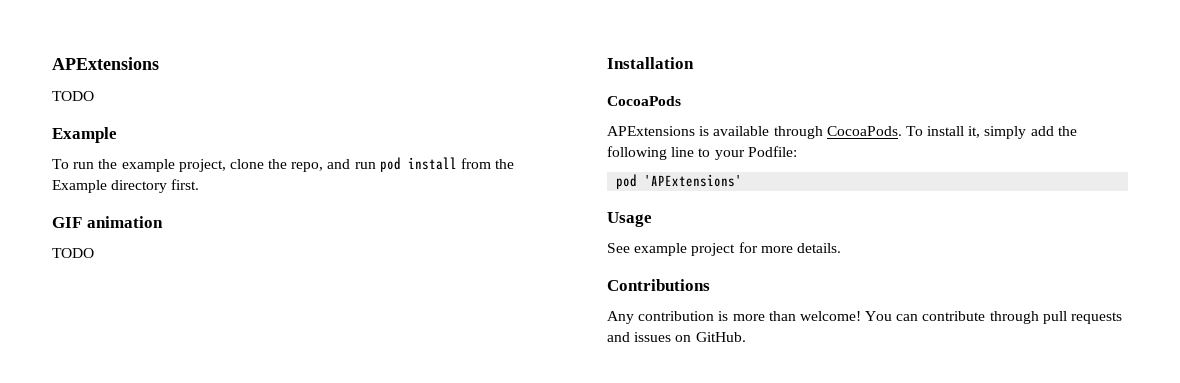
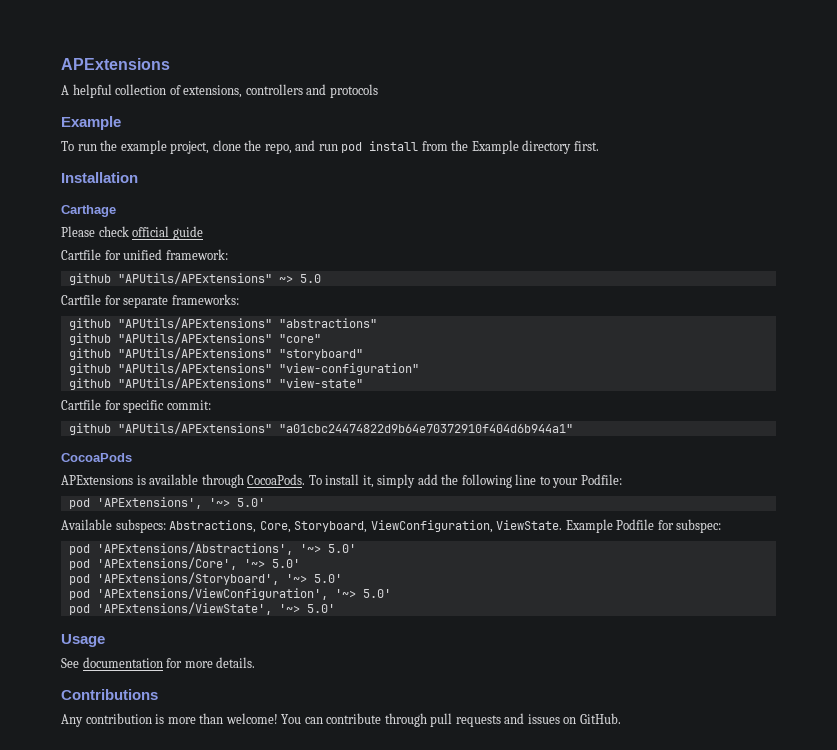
[52,91,94,101] TODO -> [61,84,378,98] A helpful collection of extensions, controllers and protocols
[52,216,163,228] [52,248,94,258] [607,57,694,69] GIF animation // TODO // Installation -> [61,172,138,183] [61,205,116,217] [61,226,203,240] [61,249,228,260] [68,272,321,285] [61,294,239,308] [68,317,377,330] [68,332,321,345] [68,347,363,360] [68,362,419,375] [68,377,363,390] [61,399,211,413] [68,422,573,435] Installation // Carthage // Please check official guide // Cartfile for unified framework: // github "APUtils/APExtensions" ~> 5.0 // Cartfile for separate frameworks: // github "APUtils/APExtensions" "abstractions" // github "APUtils/APExtensions" "core" // github "APUtils/APExtensions" "storyboard" // github "APUtils/APExtensions" "view-configuration" // github "APUtils/APExtensions" "view-state" // Cartfile for specific commit: // github "APUtils/APExtensions" "a01cbc24474822d9b64e70372910f404d6b944a1"
[644,174,743,187] 'APExtensions' -> [96,497,265,509] [61,519,722,533] [68,542,356,555] [68,557,300,570] [68,572,342,585] [68,587,391,600] [68,602,335,615] 'APExtensions', '~> 5.0' // Available subspecs: Abstractions, Core, Storyboard, ViewConfiguration, ViewState. Example Podfile for subspec: // pod 'APExtensions/Abstractions', '~> 5.0' // pod 'APExtensions/Core', '~> 5.0' // pod 'APExtensions/Storyboard', '~> 5.0' // pod 'APExtensions/ViewConfiguration', '~> 5.0' // pod 'APExtensions/ViewState', '~> 5.0'
[634,243,736,256] example project -> [82,657,163,668] documentation

